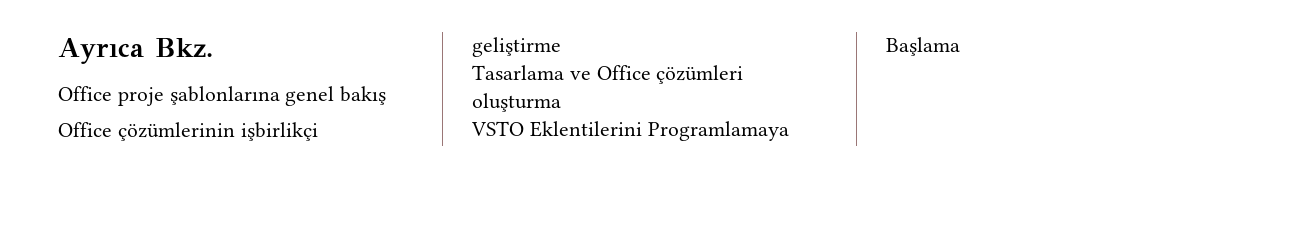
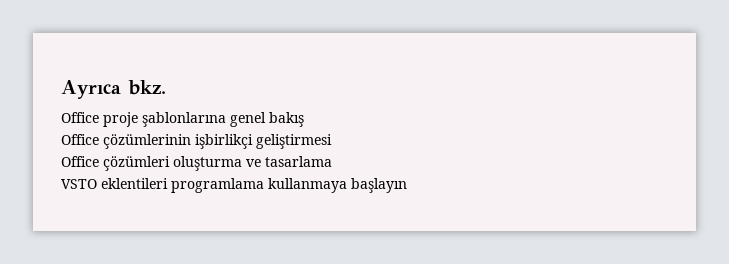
[154,38,213,57] Bkz. -> [127,80,166,95] bkz.
[472,37,561,57] [472,65,591,80] geliştirme // Tasarlama ve -> [256,134,332,149] geliştirmesi //
(561, 102) none -> [246,156,332,167] ve tasarlama
[529,121,789,141] [886,37,960,56] Eklentilerini Programlamaya Başlama -> [101,178,407,193] eklentileri programlama kullanmaya başlayın

